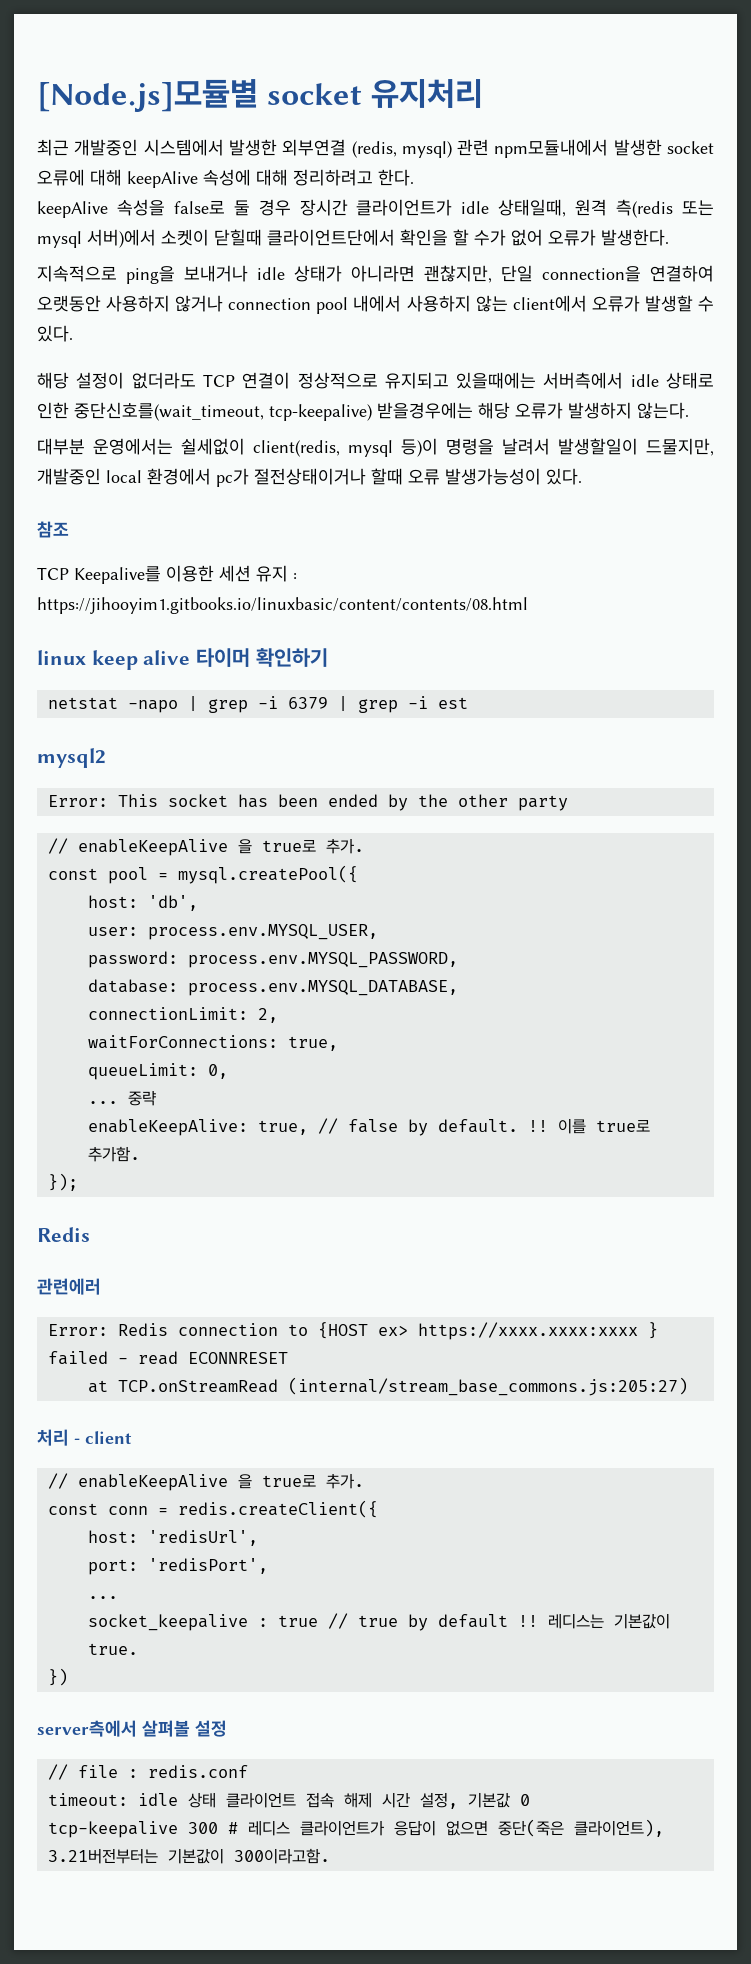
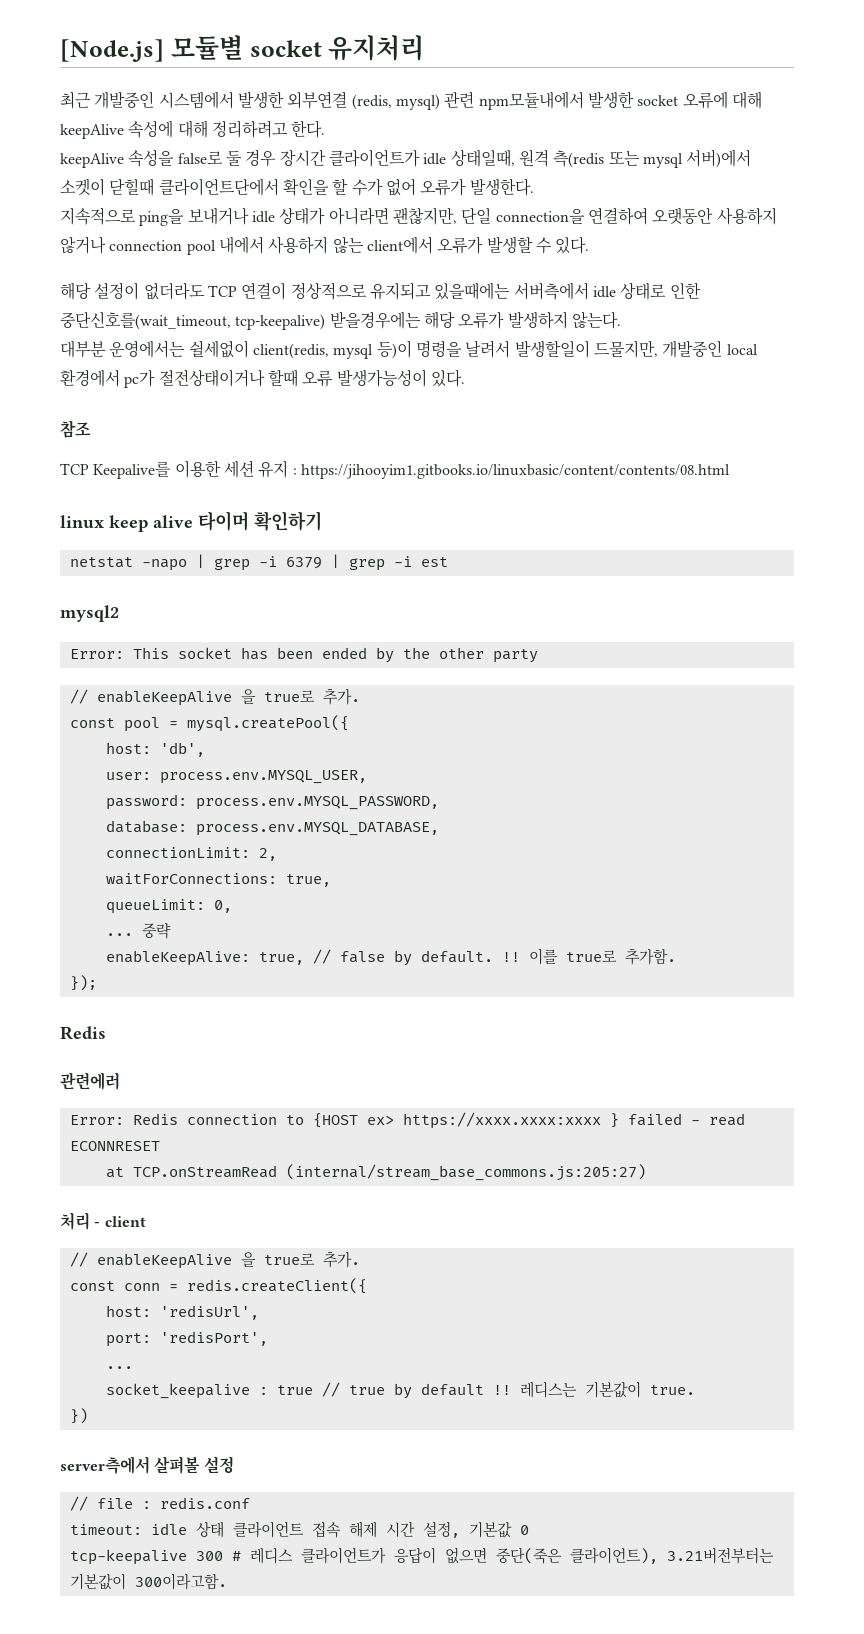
[37,79,258,112] [Node.js]모듈별 -> [60,35,243,62] [Node.js] 모듈별

